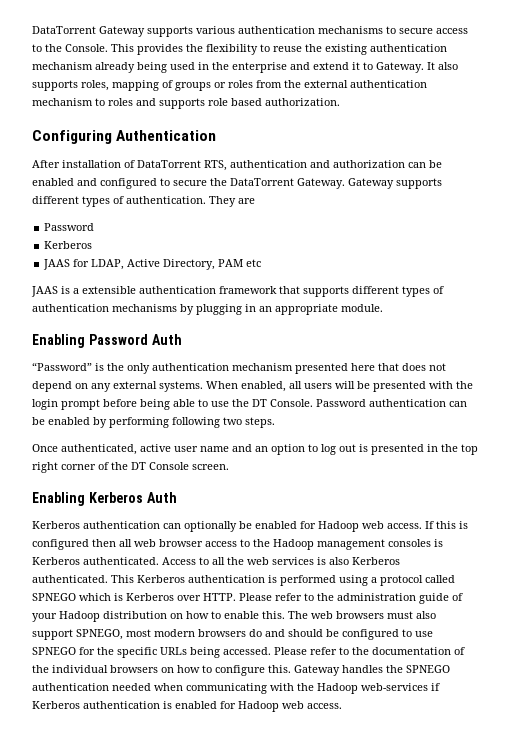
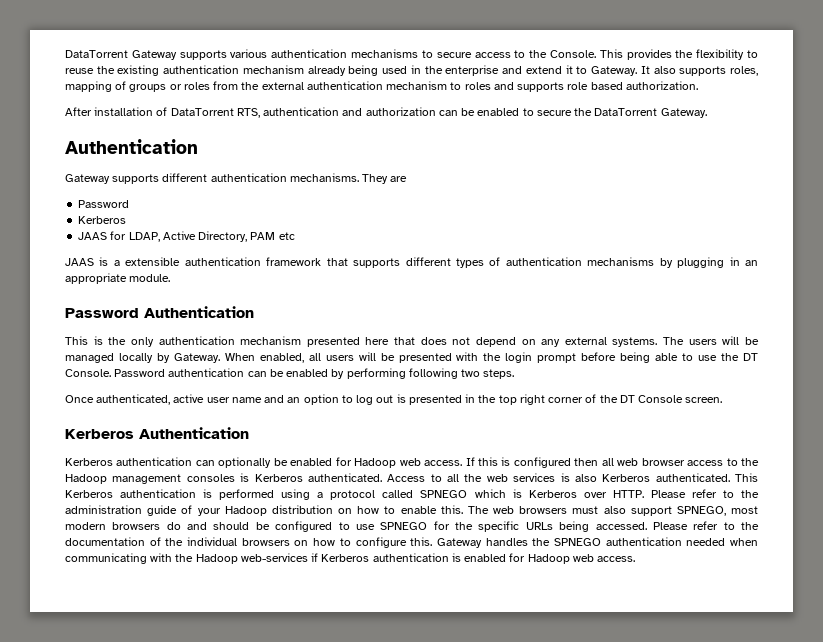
[32,130,217,144] // Configuring Authentication -> (698, 85) none
[77,178,157,189] and configured -> (520, 112) none
(345, 183) none -> [65,139,198,154] // Authentication //
[82,196,206,207] types of authentication. -> [210,173,359,182] authentication mechanisms.
[32,334,182,348] [32,362,92,371] Enabling Password Auth // “Password” -> [65,306,254,318] [65,336,88,345] Password Authentication // This
(203, 386) none -> [663,336,760,345] [65,353,220,363] The users will be managed locally by Gateway.
[32,492,177,506] Enabling Kerberos Auth -> [65,427,249,439] Kerberos Authentication

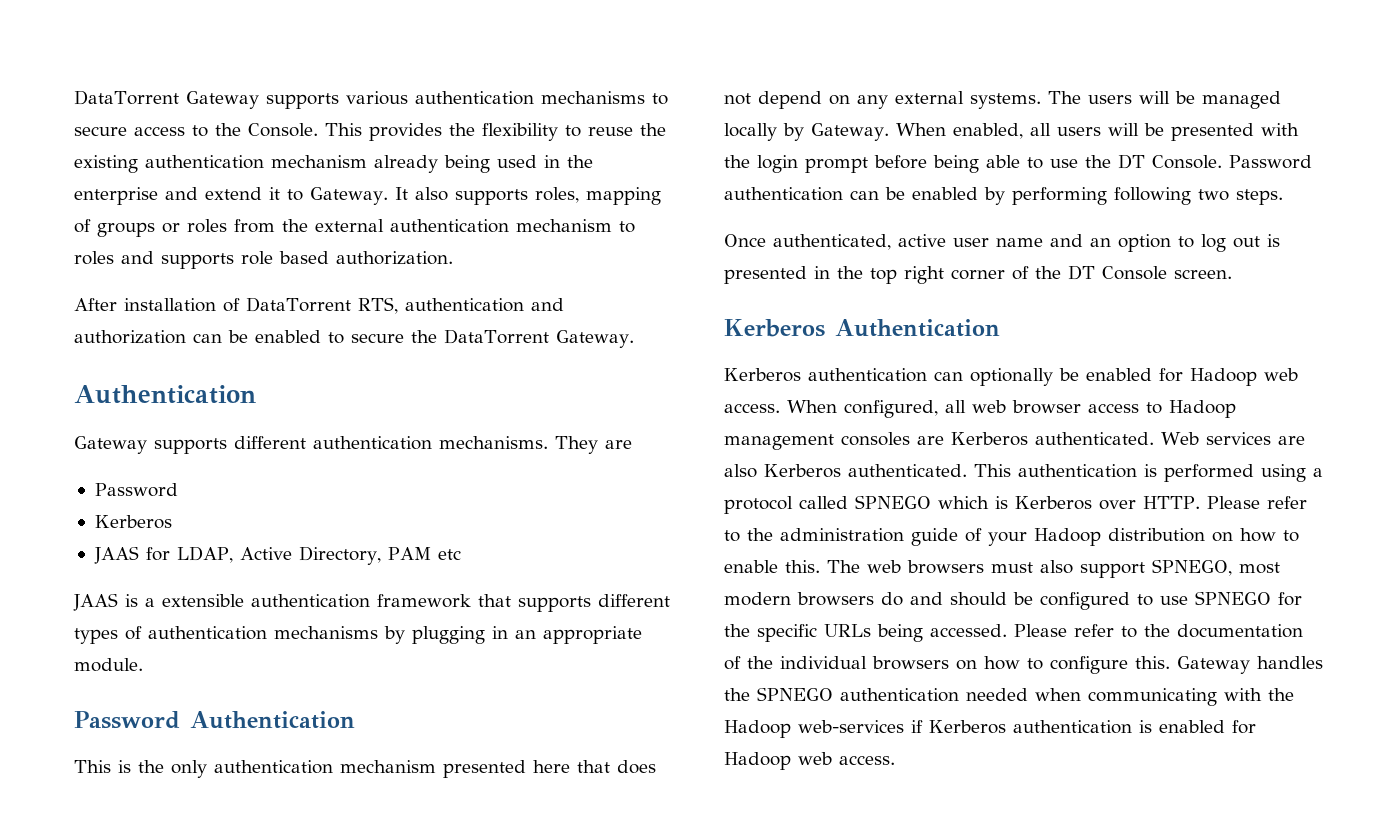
[465,457,599,468] If this is configured then -> [787,400,938,418] When configured,
[741,458,760,466] the -> (1162, 408) none
[240,473,570,482] is Kerberos authenticated. Access to all the web services is -> [917,432,1305,446] are Kerberos authenticated. Web services are
[65,490,113,498] Kerberos -> (1011, 470) none

